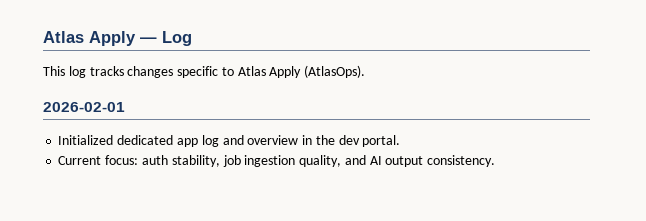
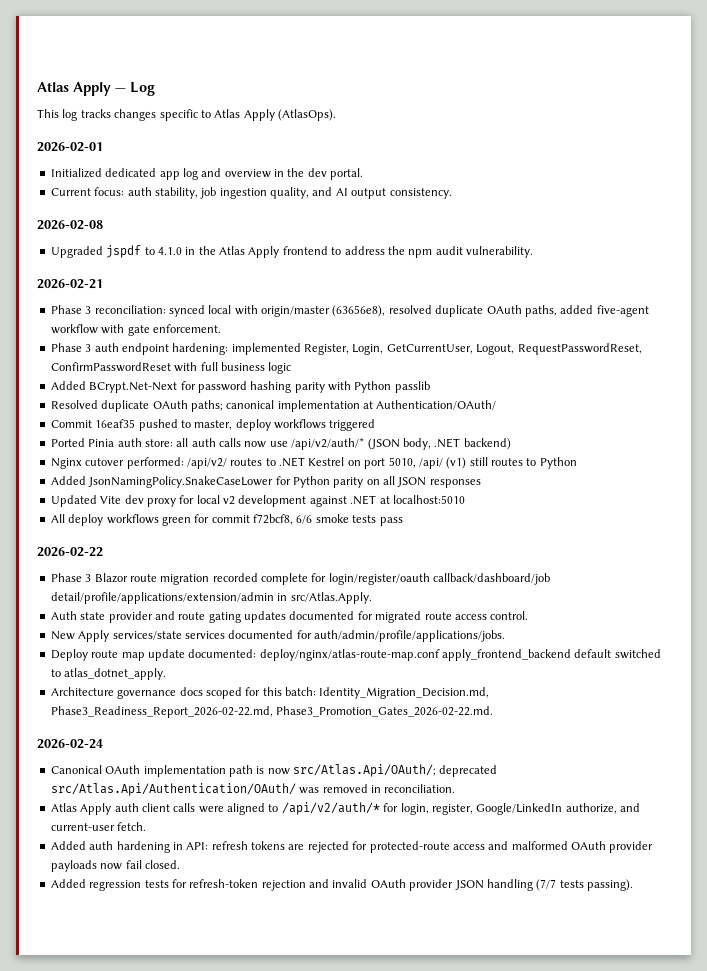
(496, 161) none -> [37,220,103,230] [50,245,533,258] [37,279,103,289] [50,305,649,317] [50,324,221,336] [50,343,642,355] [50,362,292,374] [50,381,430,393] [50,400,497,412] [50,419,376,431] [50,438,511,450] [50,457,577,469] [50,476,481,488] [50,495,465,507] [50,514,403,526] [37,547,103,557] [50,573,551,585] [50,592,372,604] [50,611,529,623] [50,630,505,642] [50,649,661,661] [50,668,167,680] [50,687,490,699] [50,706,494,718] [37,739,103,749] [50,764,498,777] [50,783,456,796] [50,802,640,815] [50,822,147,831] [50,841,654,853] [50,860,180,872] [50,879,633,891] // 2026-02-08 // Upgraded jspdf to 4.1.0 in the Atlas Apply frontend to address the npm audit vulnerability. // 2026-02-21 // Phase 3 reconciliation: synced local with origin/master (63656e8), resolved duplicate OAuth paths, added five-agent workflow with gate enforcement. // Phase 3 auth endpoint hardening: implemented Register, Login, GetCurrentUser, Logout, RequestPasswordReset, ConfirmPasswordReset with full business logic // Added BCrypt.Net-Next for password hashing parity with Python passlib // Resolved duplicate OAuth paths; canonical implementation at Authentication/OAuth/ // Commit 16eaf35 pushed to master, deploy workflows triggered // Ported Pinia auth store: all auth calls now use /api/v2/auth/* (JSON body, .NET backend) // Nginx cutover performed: /api/v2/ routes to .NET Kestrel on port 5010, /api/ (v1) still routes to Python // Added JsonNamingPolicy.SnakeCaseLower for Python parity on all JSON responses // Updated Vite dev proxy for local v2 development against .NET at localhost:5010 // All deploy workflows green for commit f72bcf8, 6/6 smoke tests pass // 2026-02-22 // Phase 3 Blazor route migration recorded complete for login/register/oauth callback/dashboard/job detail/profile/applications/extension/admin in src/Atlas.Apply. // Auth state provider and route gating updates documented for migrated route access control. // New Apply services/state services documented for auth/admin/profile/applications/jobs. // Deploy route map update documented: deploy/nginx/atlas-route-map.conf apply_frontend_backend default switched to atlas_dotnet_apply. // Architecture governance docs scoped for this batch: Identity_Migration_Decision.md, Phase3_Readiness_Report_2026-02-22.md, Phase3_Promotion_Gates_2026-02-22.md. // 2026-02-24 // Canonical OAuth implementation path is now src/Atlas.Api/OAuth/; deprecated src/Atlas.Api/Authentication/OAuth/ was removed in reconciliation. // Atlas Apply auth client calls were aligned to /api/v2/auth/* for login, register, Google/LinkedIn authorize, and current-user fetch. // Added auth hardening in API: refresh tokens are rejected for protected-route access and malformed OAuth provider payloads now fail closed. // Added regression tests for refresh-token rejection and invalid OAuth provider JSON handling (7/7 tests passing).

